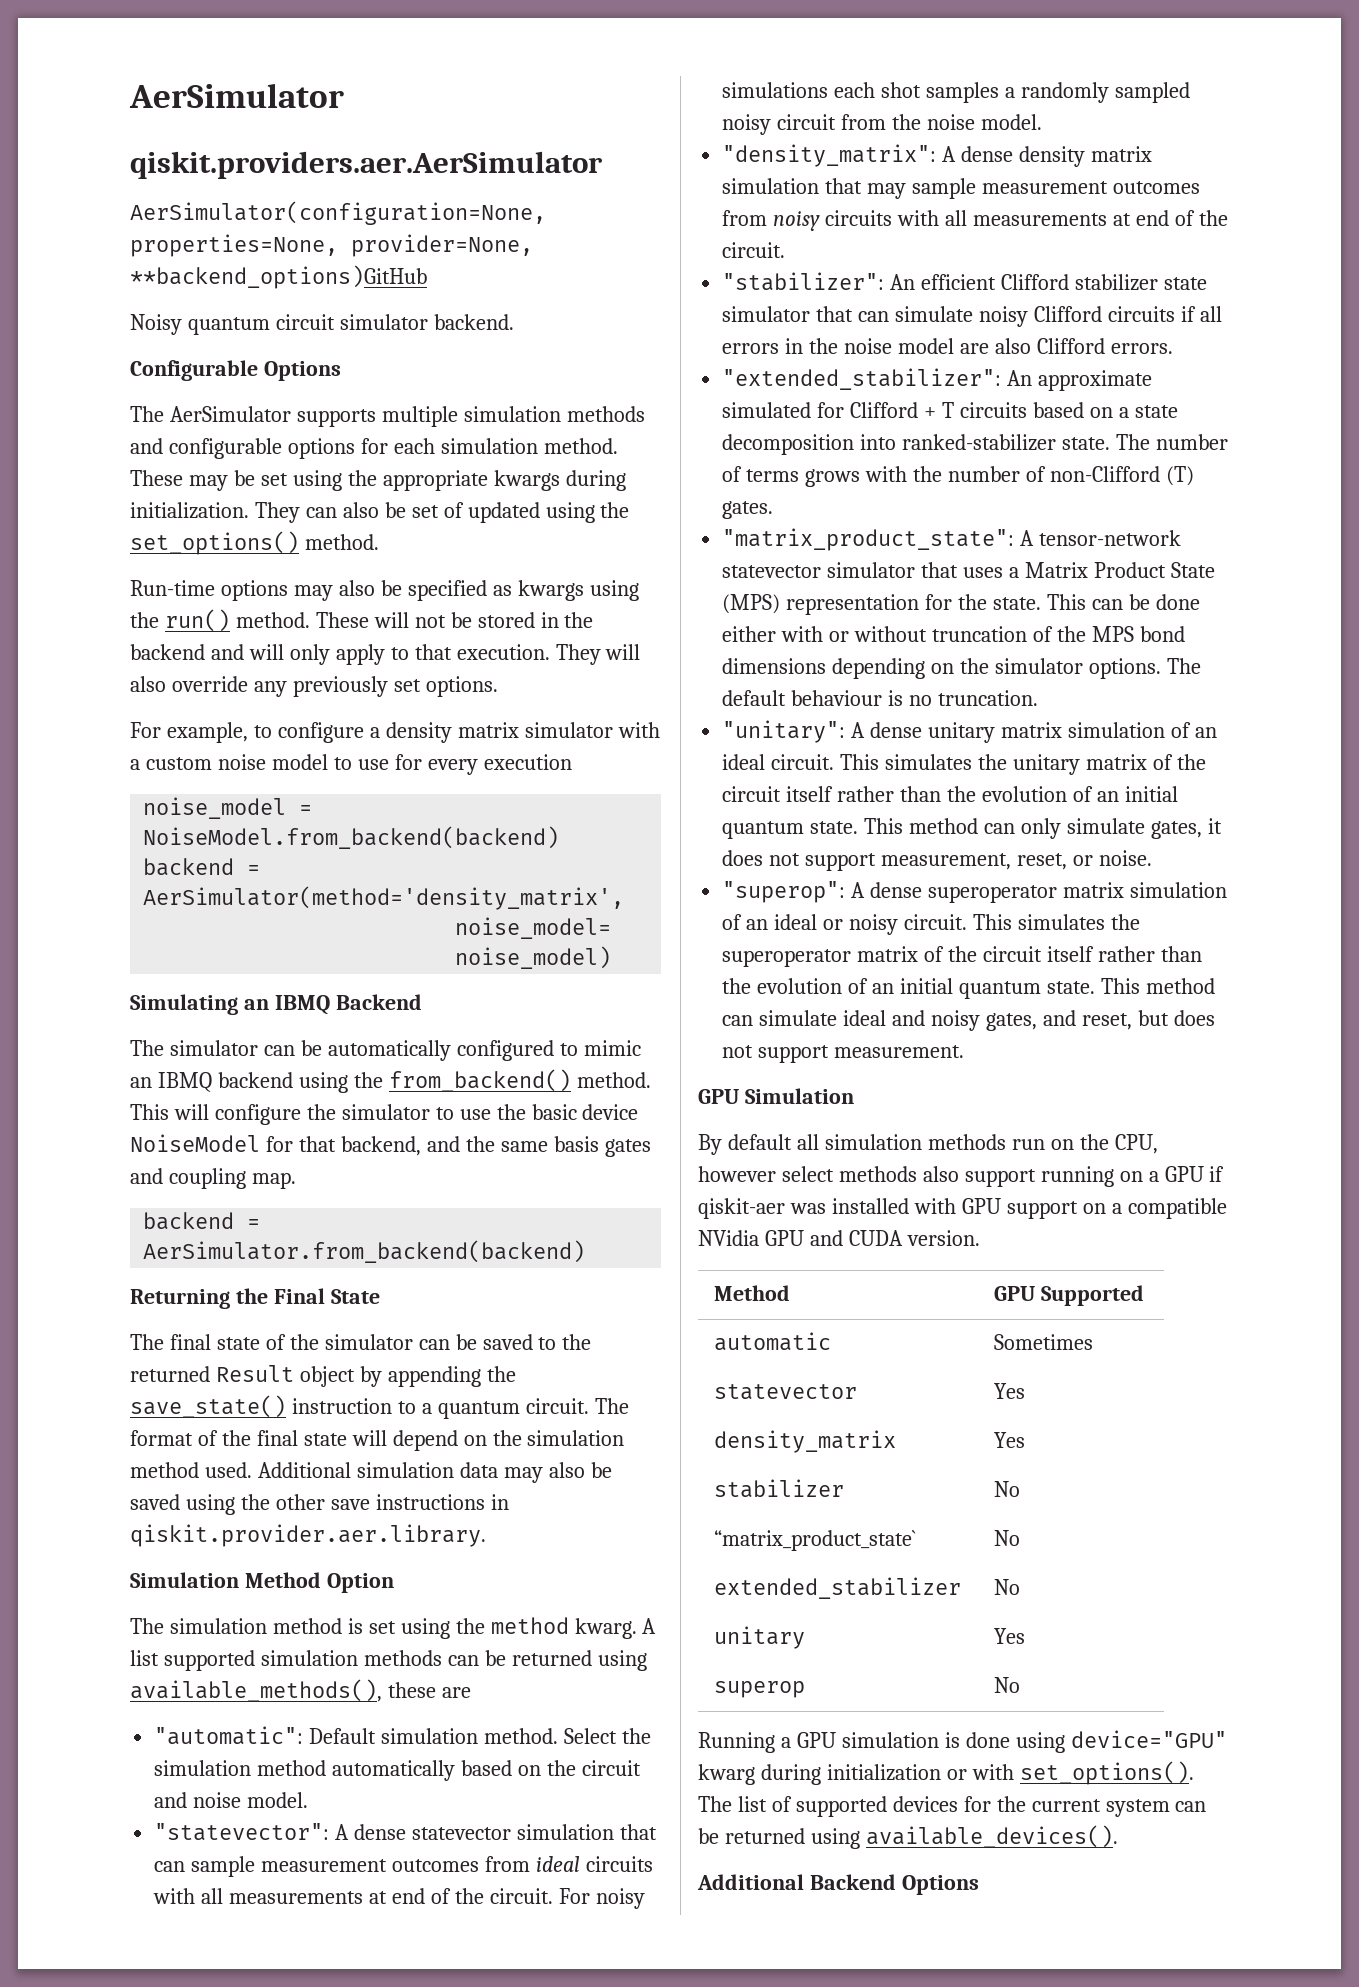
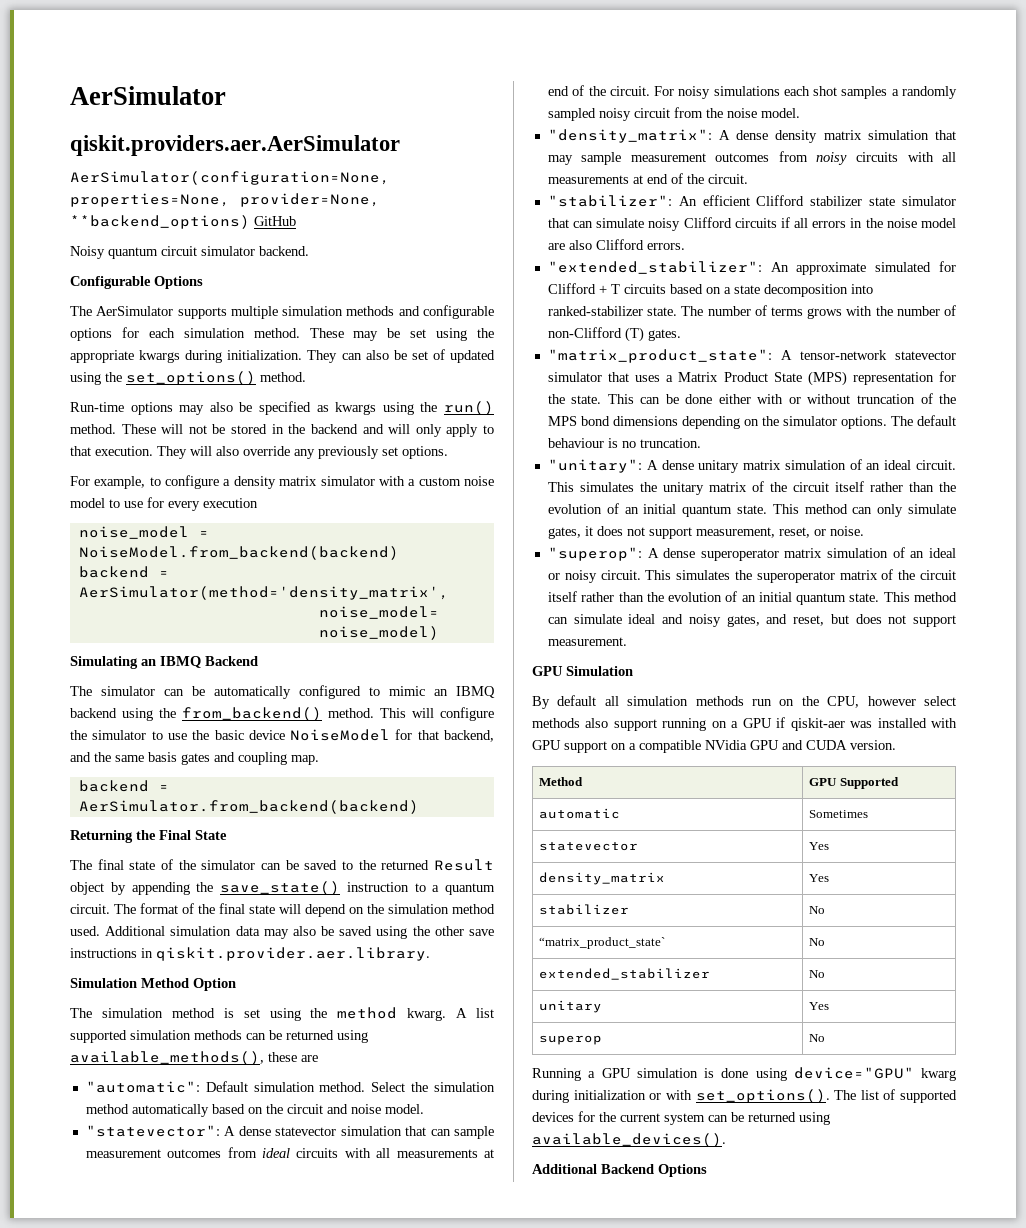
[130,265,427,289] **backend_options)GitHub -> [70,215,296,229] **backend_options) GitHub

